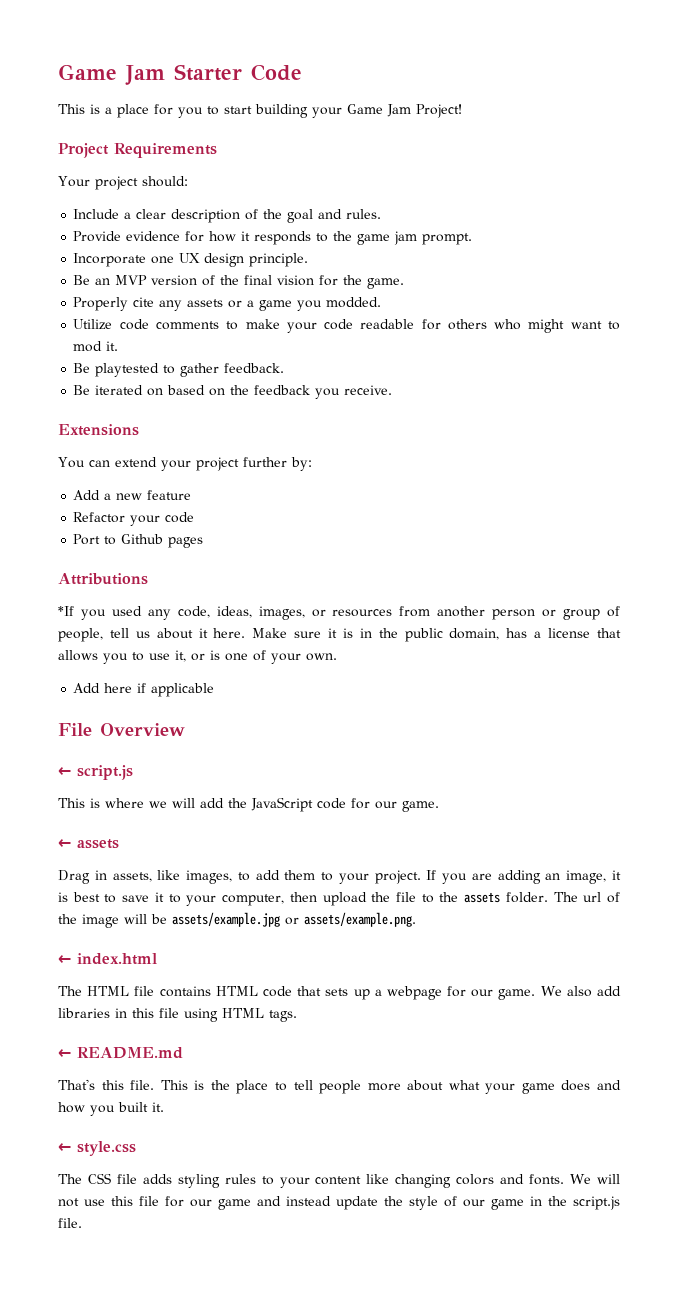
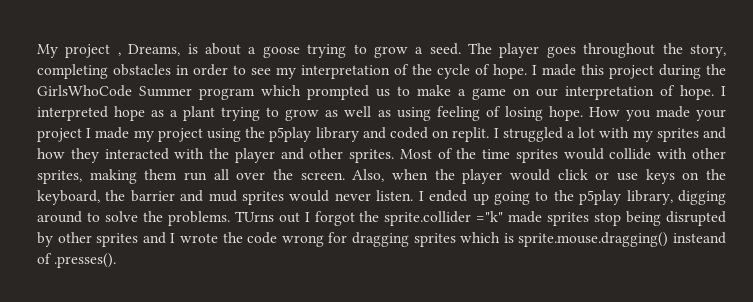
[58,64,302,85] [58,104,462,118] [58,143,217,158] [58,176,188,190] [73,209,382,223] [73,231,473,245] [73,253,309,267] [73,275,405,289] [73,297,382,311] [73,319,620,333] [73,341,119,352] [73,363,285,377] [73,385,393,399] [58,424,139,436] [58,457,312,471] [73,490,192,500] [73,512,195,526] [73,534,204,548] [58,573,148,585] [58,606,621,620] [58,628,621,642] [58,650,337,664] [73,683,215,697] [58,723,185,736] [58,765,133,780] [58,797,439,812] [58,839,119,849] [58,870,621,884] [58,892,620,906] [58,912,416,928] [58,953,157,965] [58,986,621,1000] [58,1008,297,1022] [58,1047,183,1059] [58,1079,621,1094] [58,1102,164,1116] [58,1141,136,1156] [58,1173,620,1188] [58,1196,620,1210] [58,1218,82,1228] Game Jam Starter Code // This is a place for you to start building your Game Jam Project! // Project Requirements // Your project should: // Include a clear description of the goal and rules. // Provide evidence for how it responds to the game jam prompt. // Incorporate one UX design principle. // Be an MVP version of the final vision for the game. // Properly cite any assets or a game you modded. // Utilize code comments to make your code readable for others who might want to mod it. // Be playtested to gather feedback. // Be iterated on based on the feedback you receive. // Extensions // You can extend your project further by: // Add a new feature // Refactor your code // Port to Github pages // Attributions // *If you used any code, ideas, images, or resources from another person or group of people, tell us about it here. Make sure it is in the public domain, has a license that allows you to use it, or is one of your own. // Add here if applicable // File Overview // ← script.js // This is where we will add the JavaScript code for our game. // ← assets // Drag in assets, like images, to add them to your project. If you are adding an image, it is best to save it to your computer, then upload the file to the assets folder. The url of the image will be assets/example.jpg or assets/example.png. // ← index.html // The HTML file contains HTML code that sets up a webpage for our game. We also add libraries in this file using HTML tags. // ← README.md // That's this file. This is the place to tell people more about what your game does and how you built it. // ← style.css // The CSS file adds styling rules to your content like changing colors and fonts. We will not use this file for our game and instead update the style of our game in the script.js file. -> [37,43,727,58] [37,64,726,79] [37,85,726,100] [37,106,727,121] [37,127,727,142] [37,148,726,163] [37,169,726,184] [37,190,726,205] [37,211,726,226] [37,232,727,247] [37,253,117,268] My project , Dreams, is about a goose trying to grow a seed. The player goes throughout the story, completing obstacles in order to see my interpretation of the cycle of hope. I made this project during the GirlsWhoCode Summer program which prompted us to make a game on our interpretation of hope. I interpreted hope as a plant trying to grow as well as using feeling of losing hope. How you made your project I made my project using the p5play library and coded on replit. I struggled a lot with my sprites and how they interacted with the player and other sprites. Most of the time sprites would collide with other sprites, making them run all over the screen. Also, when the player would click or use keys on the keyboard, the barrier and mud sprites would never listen. I ended up going to the p5play library, digging around to solve the problems. TUrns out I forgot the sprite.collider ="k" made sprites stop being disrupted by other sprites and I wrote the code wrong for dragging sprites which is sprite.mouse.dragging() insteand of .presses().

